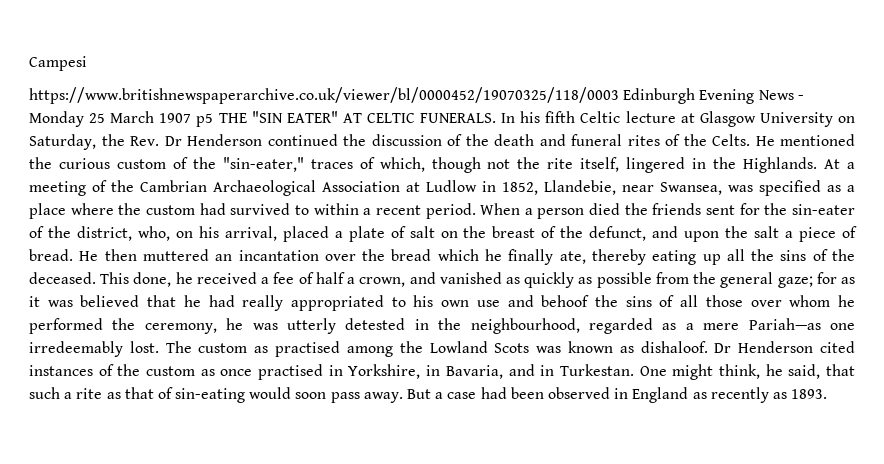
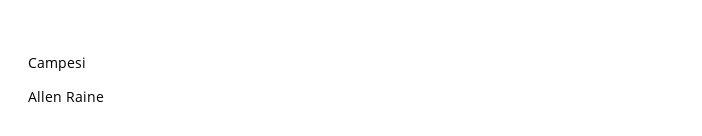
[29,87,804,104] [29,111,855,127] [29,134,855,150] [29,157,855,173] [29,180,855,196] [29,203,855,219] [29,226,858,242] [29,249,855,265] [29,272,856,288] [29,295,855,311] [29,318,855,334] [29,341,855,357] [29,364,856,380] [29,387,828,403] https://www.britishnewspaperarchive.co.uk/viewer/bl/0000452/19070325/118/0003 Edinburgh Evening News - Monday 25 March 1907 p5 THE "SIN EATER" AT CELTIC FUNERALS. In his fifth Celtic lecture at Glasgow University on Saturday, the Rev. Dr Henderson continued the discussion of the death and funeral rites of the Celts. He mentioned the curious custom of the "sin-eater," traces of which, though not the rite itself, lingered in the Highlands. At a meeting of the Cambrian Archaeological Association at Ludlow in 1852, Llandebie, near Swansea, was specified as a place where the custom had survived to within a recent period. When a person died the friends sent for the sin-eater of the district, who, on his arrival, placed a plate of salt on the breast of the defunct, and upon the salt a piece of bread. He then muttered an incantation over the bread which he finally ate, thereby eating up all the sins of the deceased. This done, he received a fee of half a crown, and vanished as quickly as possible from the general gaze; for as it was believed that he had really appropriated to his own use and behoof the sins of all those over whom he performed the ceremony, he was utterly detested in the neighbourhood, regarded as a mere Pariah—as one irredeemably lost. The custom as practised among the Lowland Scots was known as dishaloof. Dr Henderson cited instances of the custom as once practised in Yorkshire, in Bavaria, and in Turkestan. One might think, he said, that such a rite as that of sin-eating would soon pass away. But a case had been observed in England as recently as 1893. -> [28,91,104,102] Allen Raine

